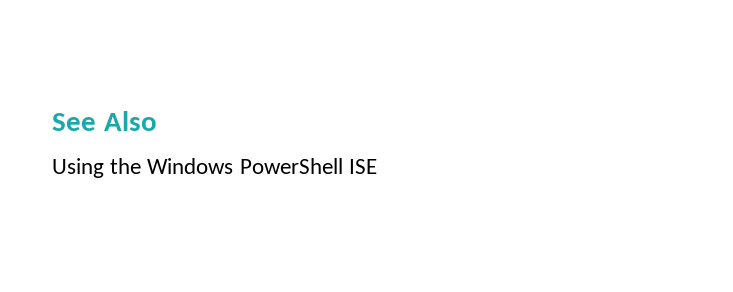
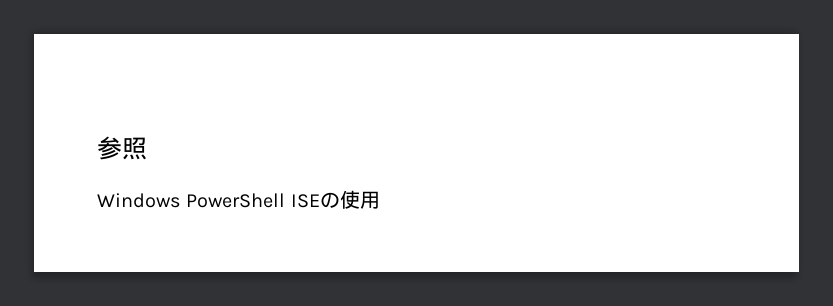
[52,111,157,131] [52,158,142,178] See Also // Using the -> [97,136,147,160] 参照 //
(377, 166) none -> [319,190,380,209] の使用

